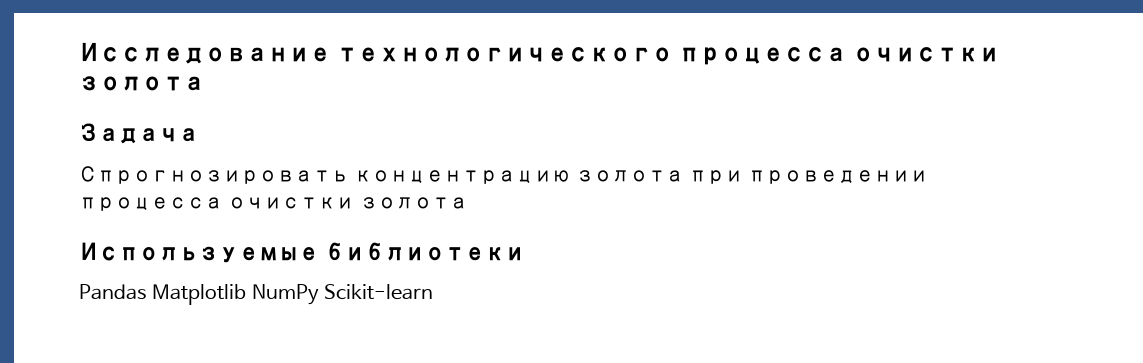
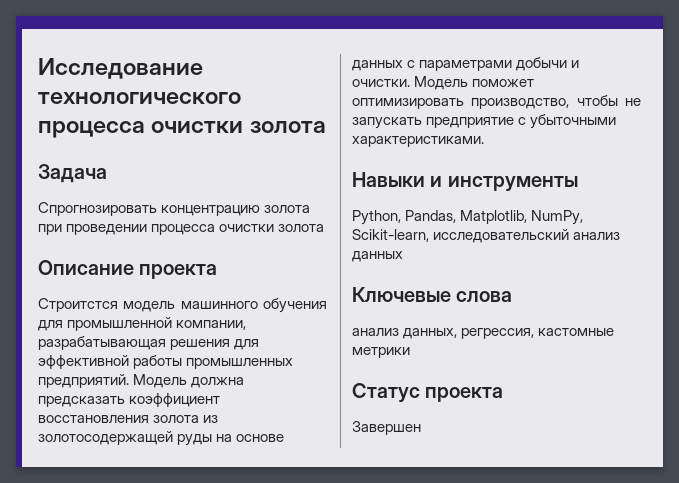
[79,242,525,263] [79,284,433,305] Используемые библиотеки // Pandas Matplotlib NumPy Scikit-learn -> [38,260,218,279] [38,298,327,313] [38,317,247,331] [38,336,260,350] [38,355,294,369] [38,374,245,388] [38,393,221,407] [38,415,219,423] [38,431,285,446] [352,57,580,71] [352,76,535,90] [352,95,641,109] [352,114,617,129] [352,136,484,147] [352,172,578,192] [352,210,584,225] [352,229,621,243] [352,251,403,262] [352,287,513,302] [352,328,615,339] [352,347,410,358] [352,383,504,403] [352,421,421,435] Описание проекта // Строитстся модель машинного обучения для промышленной компании, разрабатывающая решения для эффективной работы промышленных предприятий. Модель должна предсказать коэффициент восстановления золота из золотосодержащей руды на основе данных с параметрами добычи и очистки. Модель поможет оптимизировать производство, чтобы не запускать предприятие с убыточными характеристиками. // Навыки и инструменты // Python, Pandas, Matplotlib, NumPy, Scikit-learn, исследовательский анализ данных // Ключевые слова // анализ данных, регрессия, кастомные метрики // Статус проекта // Завершен

